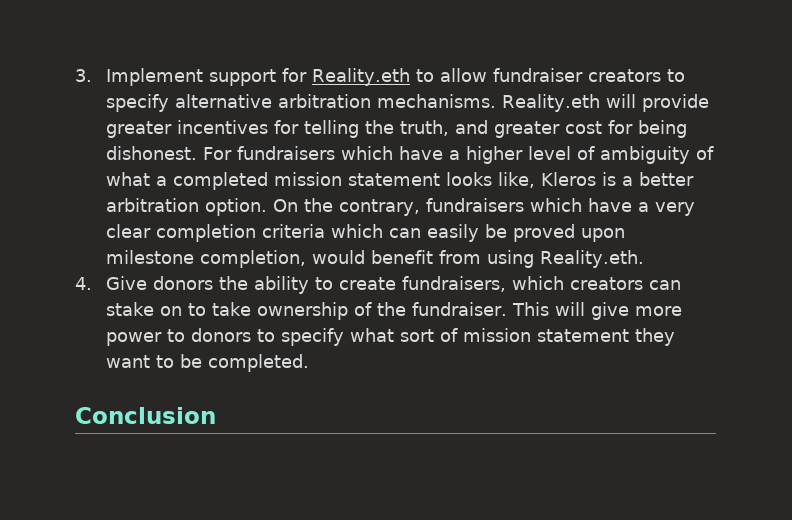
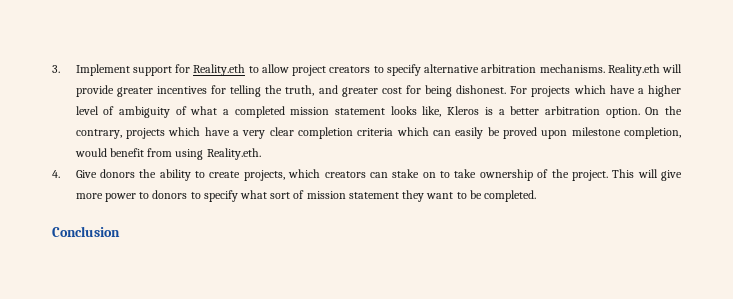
[492,68,583,82] fundraiser -> [292,65,327,76] project
[236,146,335,160] fundraisers -> [531,86,571,97] projects
[425,198,524,212] fundraisers -> [125,128,165,139] projects
[401,276,506,292] fundraisers, -> [243,170,285,181] projects,
[411,302,507,316] fundraiser. -> [571,170,608,181] project.

